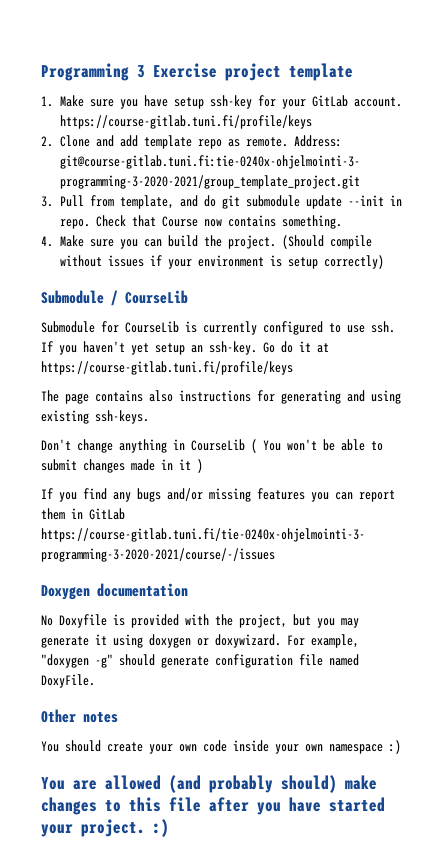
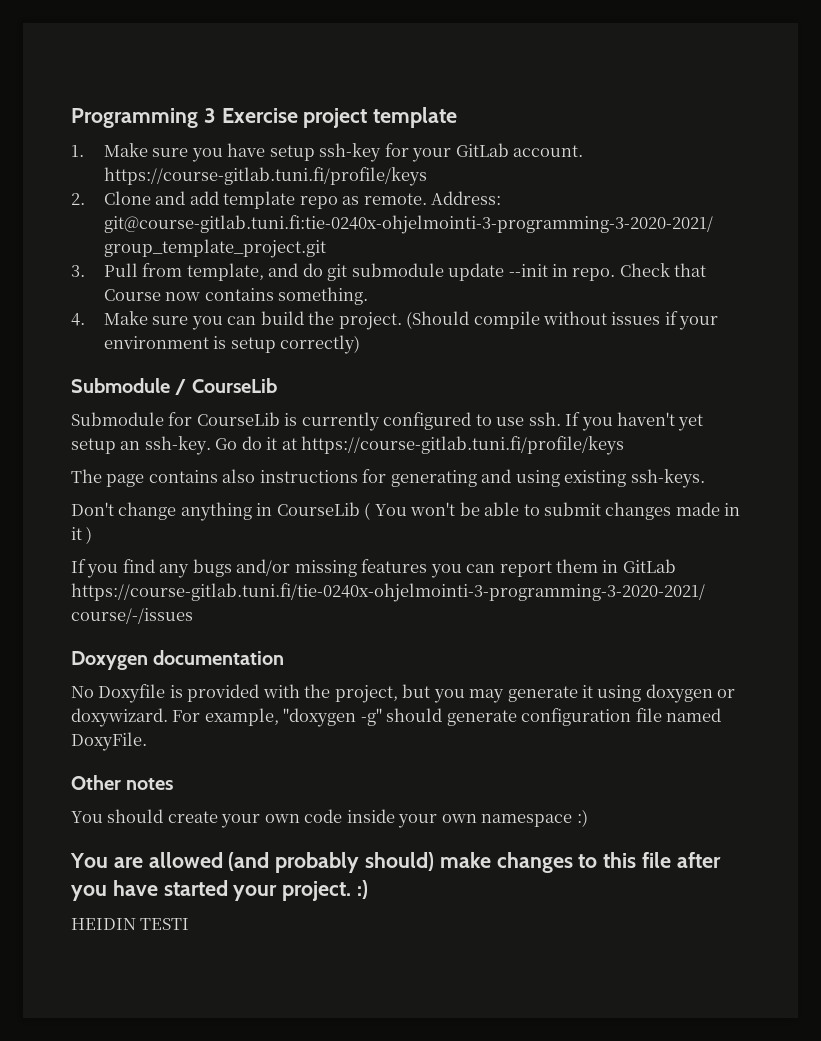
(169, 828) none -> [71,918,190,930] // HEIDIN TESTI

